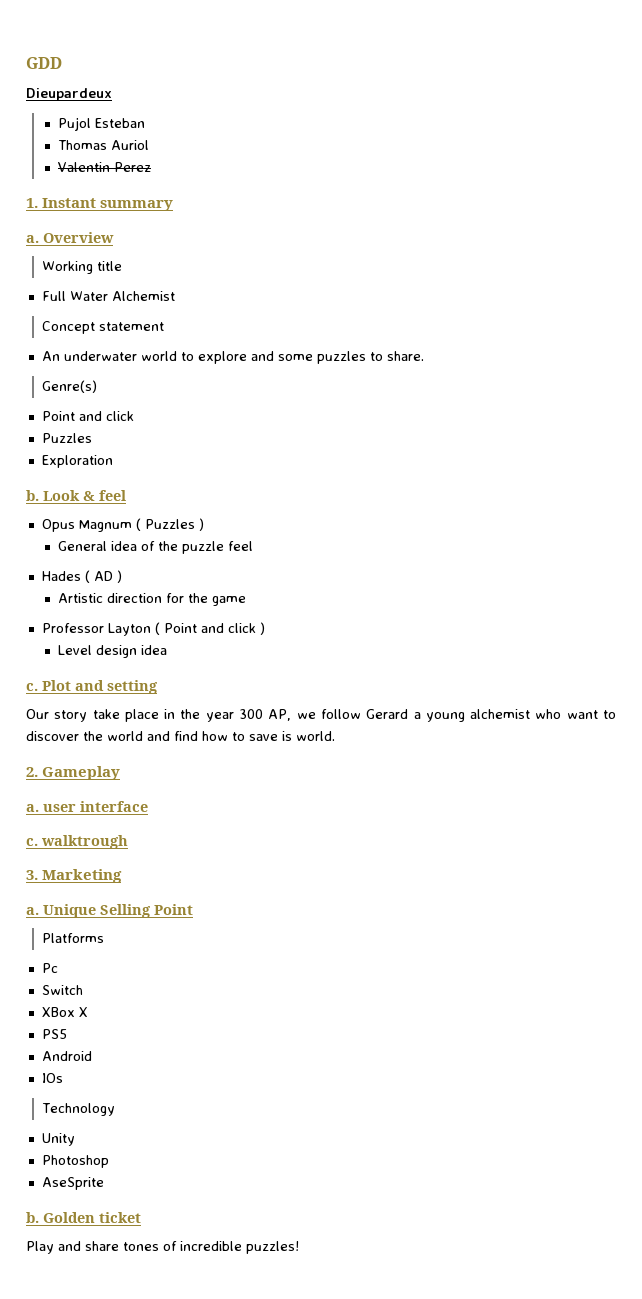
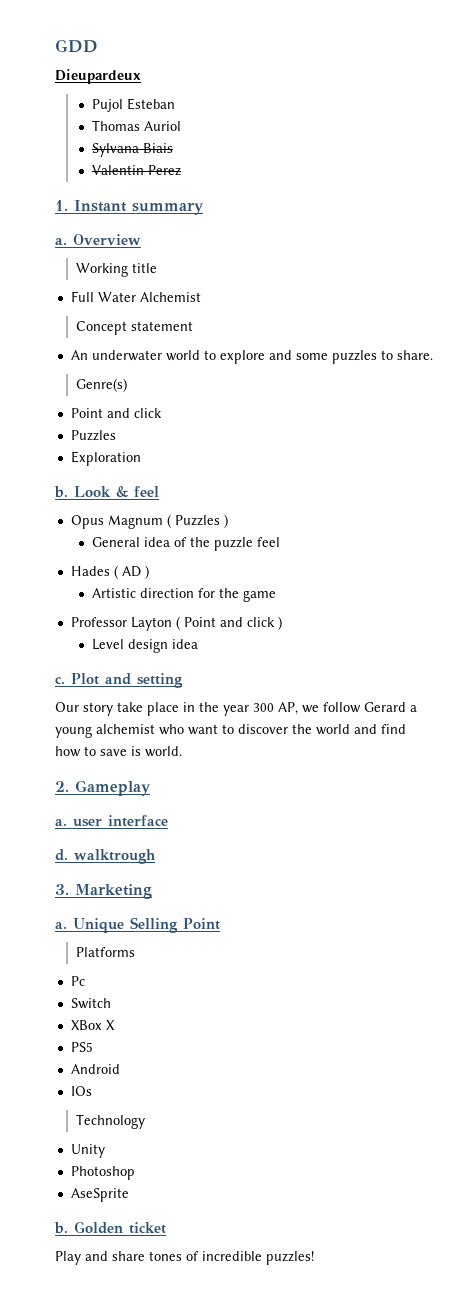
(150, 145) none -> [92,143,174,157] // Sylvana Biais
[26,838,38,846] c. -> [55,849,68,861] d.

